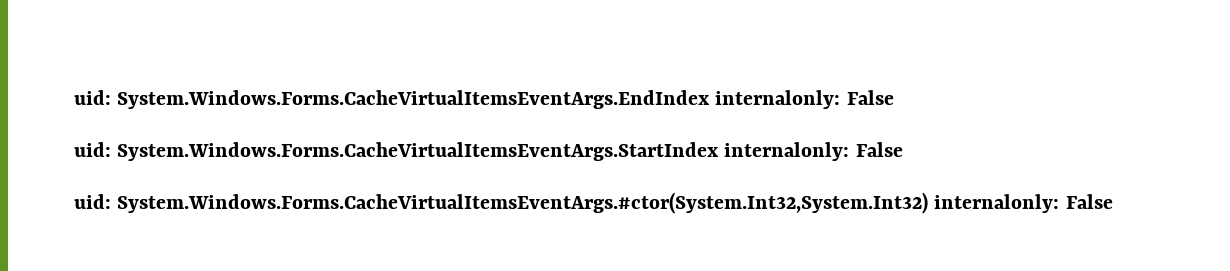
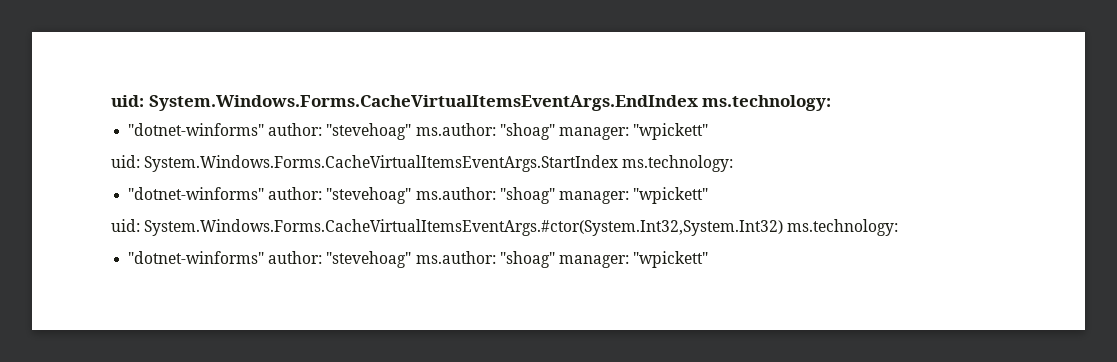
[715,90,894,109] [74,142,903,161] [74,192,1113,214] internalonly: False // uid: System.Windows.Forms.CacheVirtualItemsEventArgs.StartIndex internalonly: False // uid: System.Windows.Forms.CacheVirtualItemsEventArgs.#ctor(System.Int32,System.Int32) internalonly: False -> [702,95,832,111] [128,123,709,140] [111,155,734,172] [128,187,709,204] [111,219,899,236] [128,251,709,268] ms.technology: // "dotnet-winforms" author: "stevehoag" ms.author: "shoag" manager: "wpickett" // uid: System.Windows.Forms.CacheVirtualItemsEventArgs.StartIndex ms.technology: // "dotnet-winforms" author: "stevehoag" ms.author: "shoag" manager: "wpickett" // uid: System.Windows.Forms.CacheVirtualItemsEventArgs.#ctor(System.Int32,System.Int32) ms.technology: // "dotnet-winforms" author: "stevehoag" ms.author: "shoag" manager: "wpickett"

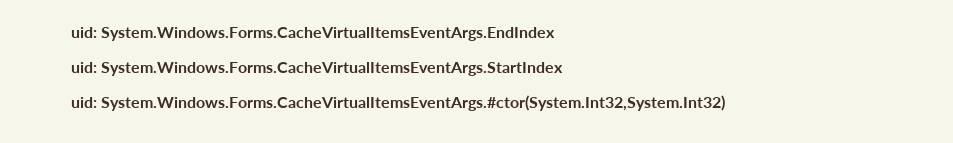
[702,95,832,111] [128,123,709,140] [111,155,734,172] [128,187,709,204] [111,219,899,236] [128,251,709,268] ms.technology: // "dotnet-winforms" author: "stevehoag" ms.author: "shoag" manager: "wpickett" // uid: System.Windows.Forms.CacheVirtualItemsEventArgs.StartIndex ms.technology: // "dotnet-winforms" author: "stevehoag" ms.author: "shoag" manager: "wpickett" // uid: System.Windows.Forms.CacheVirtualItemsEventArgs.#ctor(System.Int32,System.Int32) ms.technology: // "dotnet-winforms" author: "stevehoag" ms.author: "shoag" manager: "wpickett" -> [71,62,564,76] [71,95,726,111] // uid: System.Windows.Forms.CacheVirtualItemsEventArgs.StartIndex // uid: System.Windows.Forms.CacheVirtualItemsEventArgs.#ctor(System.Int32,System.Int32)

